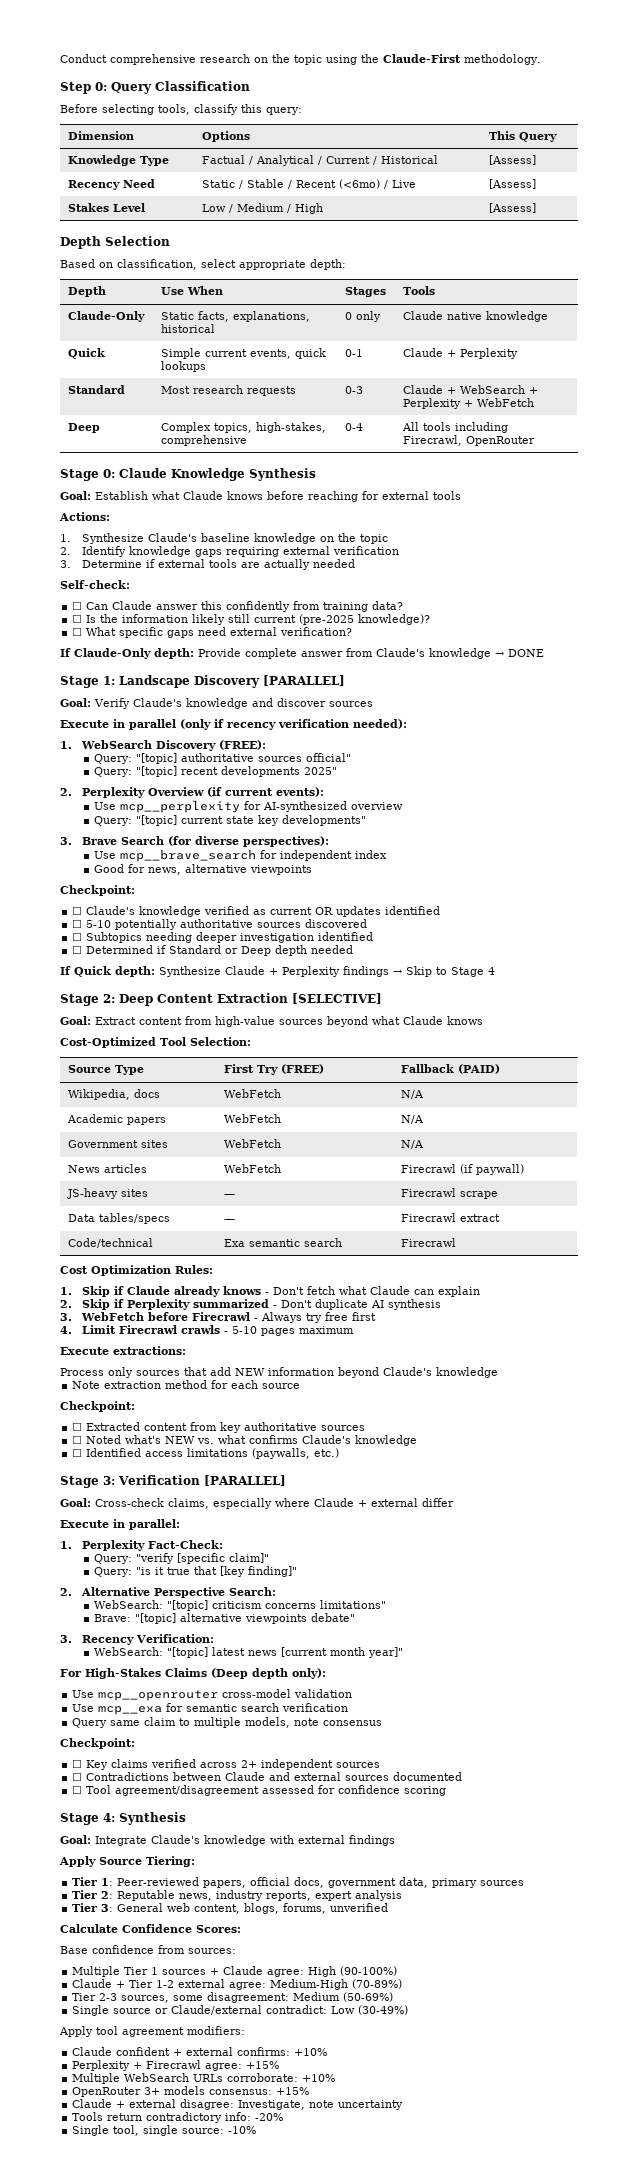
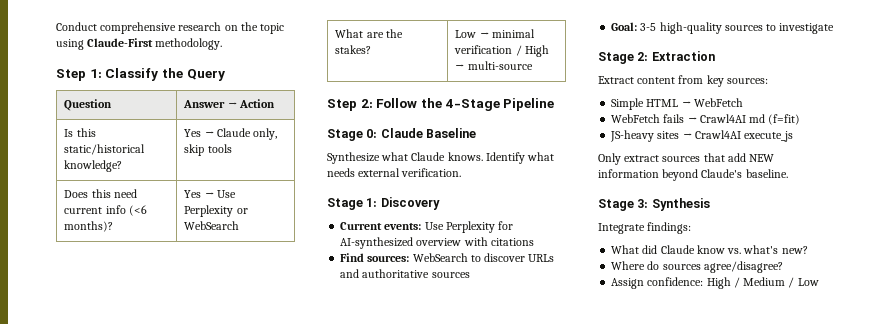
[361,54,379,63] the -> (84, 44) none
[95,81,250,94] [60,104,302,115] [68,131,135,140] [202,131,251,142] [489,131,558,142] [68,155,170,166] [202,155,439,166] [489,155,537,165] [68,179,156,190] [202,179,417,189] [489,179,537,189] [68,203,146,212] [202,203,324,214] [489,203,537,213] [60,236,170,249] [60,259,346,270] [68,286,107,297] [161,286,224,295] [345,287,387,297] [403,286,436,295] [68,311,146,322] [161,311,311,322] [161,324,216,333] [345,311,382,322] [403,311,549,322] [68,348,106,359] [161,348,327,359] [161,361,207,372] [345,349,364,357] [403,348,519,359] [68,385,126,394] [161,385,297,396] [345,386,364,394] [403,385,539,394] [403,398,535,409] [68,423,101,433] [161,422,327,433] [161,435,248,446] [345,423,364,431] [402,422,509,433] [403,435,536,446] [60,468,316,481] [60,491,461,502] [59,512,110,521] [60,533,388,544] [60,546,399,557] [60,559,355,570] [60,580,130,589] [72,601,404,612] [72,614,431,625] [72,627,353,638] [60,648,544,659] 0: Query Classification // Before selecting tools, classify this query: // Dimension | Options | This Query // Knowledge Type | Factual / Analytical / Current / Historical | [Assess] // Recency Need | Static / Stable / Recent (<6mo) / Live | [Assess] // Stakes Level | Low / Medium / High | [Assess] // Depth Selection // Based on classification, select appropriate depth: // Depth | Use When | Stages | Tools // Claude-Only | Static facts, explanations, historical | 0 only | Claude native knowledge // Quick | Simple current events, quick lookups | 0-1 | Claude + Perplexity // Standard | Most research requests | 0-3 | Claude + WebSearch + Perplexity + WebFetch // Deep | Complex topics, high-stakes, comprehensive | 0-4 | All tools including Firecrawl, OpenRouter // Stage 0: Claude Knowledge Synthesis // Goal: Establish what Claude knows before reaching for external tools // Actions: // 1. Synthesize Claude's baseline knowledge on the topic // 2. Identify knowledge gaps requiring external verification // 3. Determine if external tools are actually needed // Self-check: // ☐ Can Claude answer this confidently from training data? // ☐ Is the information likely still current (pre-2025 knowledge)? // ☐ What specific gaps need external verification? // If Claude-Only depth: Provide complete answer from Claude's knowledge → DONE -> [89,68,225,81] [64,99,113,111] [183,99,275,108] [64,128,96,137] [64,144,146,155] [64,160,123,172] [184,128,278,140] [184,144,232,156] [64,189,137,198] [64,205,147,216] [64,221,114,232] [184,190,236,198] [184,205,248,217] [184,221,240,230] [335,29,403,38] [335,45,372,54] [455,29,535,38] [454,45,549,57] [455,61,533,70] [327,98,555,111] [327,128,477,141] [327,152,555,164] [327,168,462,177] 1: Classify the Query // Question | Answer → Action // Is this static/historical knowledge? | Yes → Claude only, skip tools // Does this need current info (<6 months)? | Yes → Use Perplexity or WebSearch // What are the stakes? | Low → minimal verification / High → multi-source // Step 2: Follow the 4-Stage Pipeline // Stage 0: Claude Baseline // Synthesize what Claude knows. Identify what needs external verification.
[119,675,345,688] [60,698,373,709] [60,719,407,730] [60,740,266,751] [93,753,351,764] [93,766,337,777] [60,787,324,798] [93,800,403,813] [93,815,366,826] [60,836,329,847] [93,849,387,862] [93,864,312,875] [60,885,135,896] [72,906,441,917] [72,919,368,930] [72,932,374,943] [72,945,354,956] [60,966,495,977] Landscape Discovery [PARALLEL] // Goal: Verify Claude's knowledge and discover sources // Execute in parallel (only if recency verification needed): // 1. WebSearch Discovery (FREE): // Query: "[topic] authoritative sources official" // Query: "[topic] recent developments 2025" // 2. Perplexity Overview (if current events): // Use mcp__perplexity for AI-synthesized overview // Query: "[topic] current state key developments" // 3. Brave Search (for diverse perspectives): // Use mcp__brave_search for independent index // Good for news, alternative viewpoints // Checkpoint: // ☐ Claude's knowledge verified as current OR updates identified // ☐ 5-10 potentially authoritative sources discovered // ☐ Subtopics needing deeper investigation identified // ☐ Determined if Standard or Deep depth needed // If Quick depth: Synthesize Claude + Perplexity findings → Skip to Stage 4 -> [380,197,440,210] [340,221,514,233] [340,237,534,249] [340,253,555,262] [340,269,470,278] [611,22,835,34] Discovery // Current events: Use Perplexity for AI-synthesized overview with citations // Find sources: WebSearch to discover URLs and authoritative sources // Goal: 3-5 high-quality sources to investigate
[119,994,213,1006] Deep Content -> (649, 56) none
[292,993,382,1004] [60,1016,91,1025] [SELECTIVE] // Goal: -> (715, 56) //
[215,1016,483,1027] [60,1037,251,1048] [68,1065,145,1075] [224,1064,325,1075] [401,1064,501,1074] [68,1089,161,1100] [224,1089,282,1098] [401,1090,425,1099] [67,1114,167,1125] [224,1114,282,1123] [401,1115,425,1124] [68,1140,169,1148] [224,1139,282,1148] [401,1140,425,1149] [68,1164,148,1173] [224,1164,282,1173] [401,1164,525,1175] [67,1188,149,1199] [224,1194,236,1197] [401,1188,499,1199] [68,1213,171,1224] [224,1219,236,1222] [401,1213,501,1222] [68,1238,154,1248] [224,1238,343,1247] [401,1238,457,1247] [60,1265,213,1276] [60,1286,480,1297] [60,1299,441,1310] [60,1312,376,1323] [60,1325,354,1336] [60,1346,186,1355] [60,1367,133,1378] high-value sources beyond what Claude knows // Cost-Optimized Tool Selection: // Source Type | First Try (FREE) | Fallback (PAID) // Wikipedia, docs | WebFetch | N/A // Academic papers | WebFetch | N/A // Government sites | WebFetch | N/A // News articles | WebFetch | Firecrawl (if paywall) // JS-heavy sites | — | Firecrawl scrape // Data tables/specs | — | Firecrawl extract // Code/technical | Exa semantic search | Firecrawl // Cost Optimization Rules: // 1. Skip if Claude already knows - Don't fetch what Claude can explain // 2. Skip if Perplexity summarized - Don't duplicate AI synthesis // 3. WebFetch before Firecrawl - Always try free first // 4. Limit Firecrawl crawls - 5-10 pages maximum // Execute extractions: // Process only -> [706,75,768,87] [611,98,743,110] [611,114,801,125] [610,130,794,142] [598,153,660,165] key sources: // Simple HTML → WebFetch // WebFetch fails → Crawl4AI md (f=fit) // JS-heavy sites → Crawl4AI execute_js // Only extract
[436,1367,498,1378] [72,1380,301,1389] [60,1401,135,1412] [72,1422,366,1433] [72,1435,418,1446] [72,1448,340,1459] [60,1475,286,1488] [60,1498,454,1509] [60,1519,180,1530] [60,1540,223,1551] [93,1553,269,1564] [93,1566,297,1577] [60,1587,276,1598] [93,1600,386,1611] [93,1613,355,1624] [60,1634,214,1645] [93,1647,403,1658] [60,1668,326,1679] [72,1689,353,1701] [72,1703,349,1715] [72,1717,383,1728] [60,1738,135,1749] [72,1759,381,1770] [72,1772,463,1781] [72,1785,447,1796] [60,1812,186,1825] [60,1835,395,1846] [59,1856,195,1867] [72,1877,525,1888] [72,1890,403,1901] [72,1903,389,1914] [60,1924,241,1933] [60,1945,236,1954] [72,1966,398,1977] [72,1979,403,1990] [72,1992,394,2003] [72,2005,409,2016] [59,2026,245,2037] [72,2047,328,2056] [72,2060,280,2071] [72,2073,336,2084] [72,2086,310,2097] [72,2099,404,2110] [72,2112,284,2123] [72,2125,257,2136] knowledge // Note extraction method for each source // Checkpoint: // ☐ Extracted content from key authoritative sources // ☐ Noted what's NEW vs. what confirms Claude's knowledge // ☐ Identified access limitations (paywalls, etc.) // Stage 3: Verification [PARALLEL] // Goal: Cross-check claims, especially where Claude + external differ // Execute in parallel: // 1. Perplexity Fact-Check: // Query: "verify [specific claim]" // Query: "is it true that [key finding]" // 2. Alternative Perspective Search: // WebSearch: "[topic] criticism concerns limitations" // Brave: "[topic] alternative viewpoints debate" // 3. Recency Verification: // WebSearch: "[topic] latest news [current month year]" // For High-Stakes Claims (Deep depth only): // Use mcp__openrouter cross-model validation // Use mcp__exa for semantic search verification // Query same claim to multiple models, note consensus // Checkpoint: // ☐ Key claims verified across 2+ independent sources // ☐ Contradictions between Claude and external sources documented // ☐ Tool agreement/disagreement assessed for confidence scoring // Stage 4: Synthesis // Goal: Integrate Claude's knowledge with external findings // Apply Source Tiering: // Tier 1: Peer-reviewed papers, official docs, government data, primary sources // Tier 2: Reputable news, industry reports, expert analysis // Tier 3: General web content, blogs, forums, unverified // Calculate Confidence Scores: // Base confidence from sources: // Multiple Tier 1 sources + Claude agree: High (90-100%) // Claude + Tier 1-2 external agree: Medium-High (70-89%) // Tier 2-3 sources, some disagreement: Medium (50-69%) // Single source or Claude/external contradict: Low (30-49%) // Apply tool agreement modifiers: // Claude confident + external confirms: +10% // Perplexity + Firecrawl agree: +15% // Multiple WebSearch URLs corroborate: +10% // OpenRouter 3+ models consensus: +15% // Claude + external disagree: Investigate, note uncertainty // Tools return contradictory info: -20% // Single tool, single source: -10% -> [745,169,788,178] [598,198,710,211] [598,222,692,234] [611,245,808,254] [611,261,783,273] [611,277,819,289] baseline. // Stage 3: Synthesis // Integrate findings: // What did Claude know vs. what's new? // Where do sources agree/disagree? // Assign confidence: High / Medium / Low

